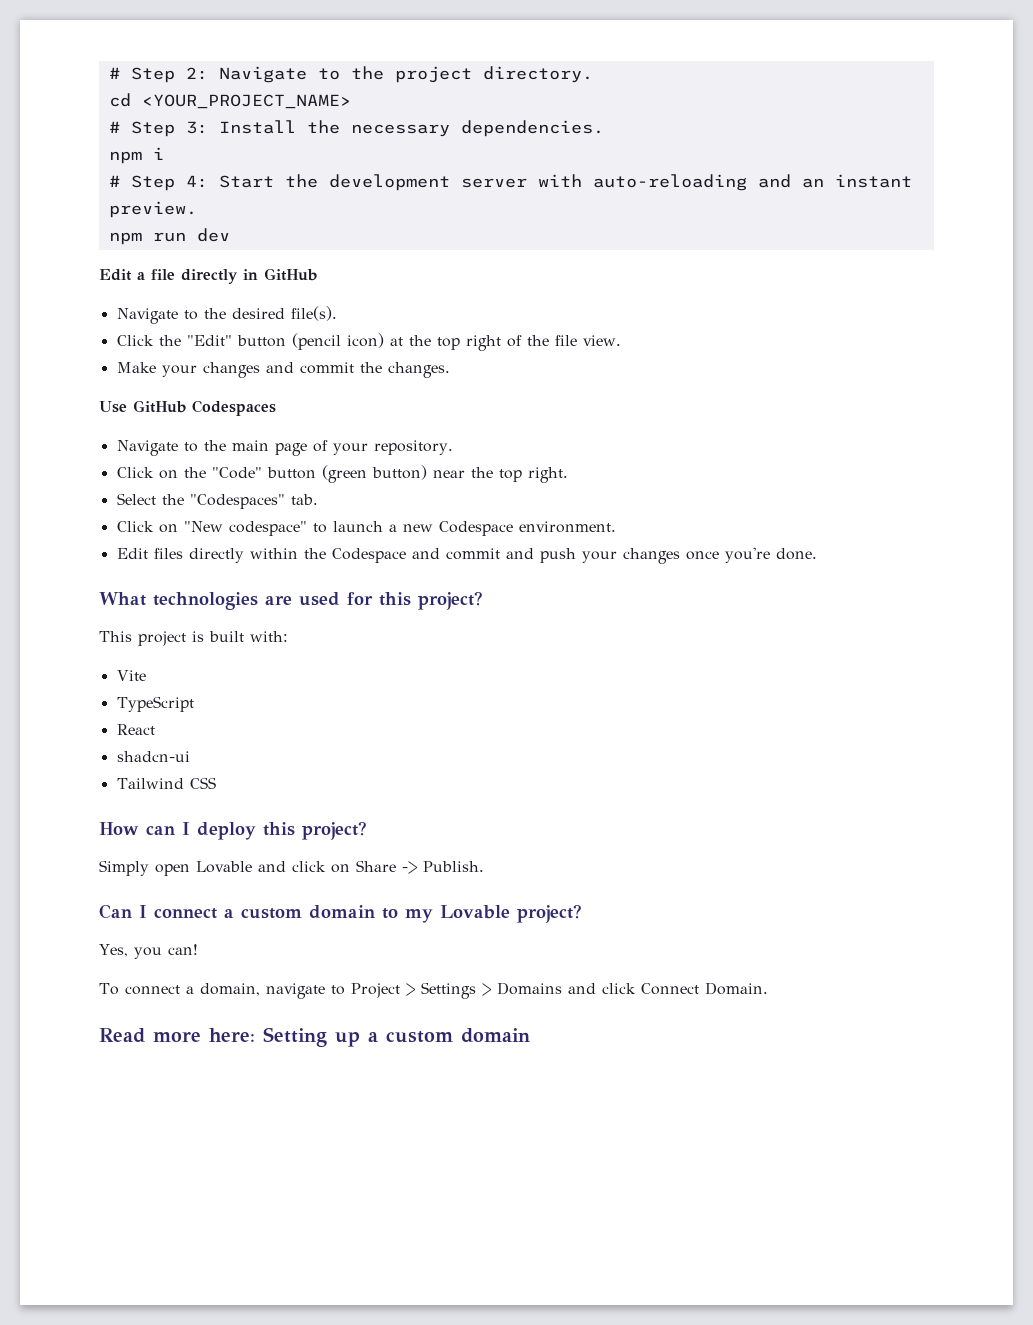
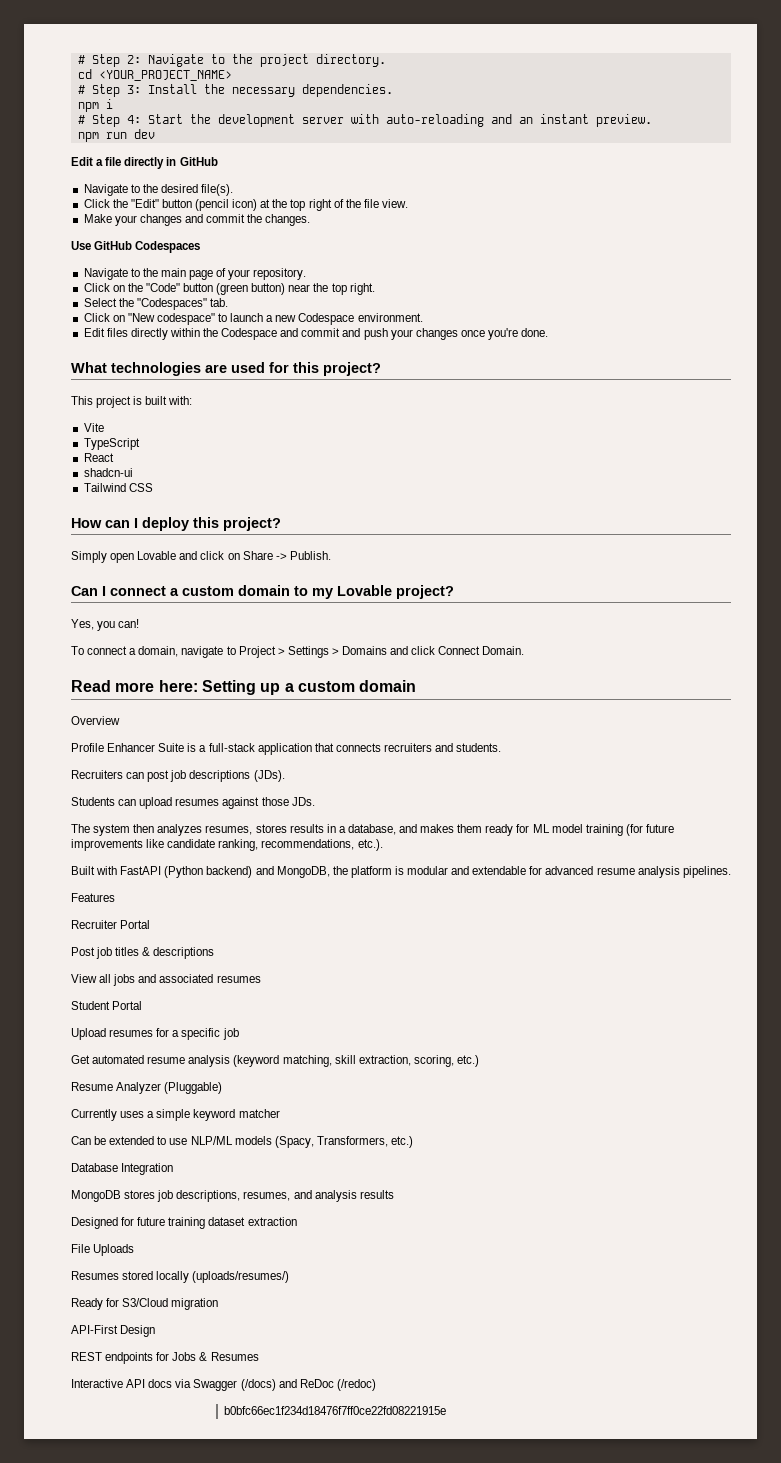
(530, 1035) none -> [71,716,120,725] [71,743,502,755] [71,770,285,782] [71,797,315,809] [71,824,674,836] [71,839,383,851] [71,866,731,878] [71,893,115,902] [71,920,151,929] [71,947,215,959] [71,974,261,986] [71,1001,143,1010] [71,1028,239,1040] [71,1055,479,1067] [71,1082,223,1094] [71,1109,280,1121] [71,1136,413,1148] [71,1163,174,1175] [71,1190,394,1202] [71,1217,297,1229] [71,1244,135,1256] [71,1271,290,1283] [71,1298,219,1310] [71,1325,156,1337] [71,1352,259,1364] [71,1379,376,1391] [223,1406,446,1415] // Overview // Profile Enhancer Suite is a full-stack application that connects recruiters and students. // Recruiters can post job descriptions (JDs). // Students can upload resumes against those JDs. // The system then analyzes resumes, stores results in a database, and makes them ready for ML model training (for future improvements like candidate ranking, recommendations, etc.). // Built with FastAPI (Python backend) and MongoDB, the platform is modular and extendable for advanced resume analysis pipelines. // Features // Recruiter Portal // Post job titles & descriptions // View all jobs and associated resumes // Student Portal // Upload resumes for a specific job // Get automated resume analysis (keyword matching, skill extraction, scoring, etc.) // Resume Analyzer (Pluggable) // Currently uses a simple keyword matcher // Can be extended to use NLP/ML models (Spacy, Transformers, etc.) // Database Integration // MongoDB stores job descriptions, resumes, and analysis results // Designed for future training dataset extraction // File Uploads // Resumes stored locally (uploads/resumes/) // Ready for S3/Cloud migration // API-First Design // REST endpoints for Jobs & Resumes // Interactive API docs via Swagger (/docs) and ReDoc (/redoc) // b0bfc66ec1f234d18476f7ff0ce22fd08221915e

